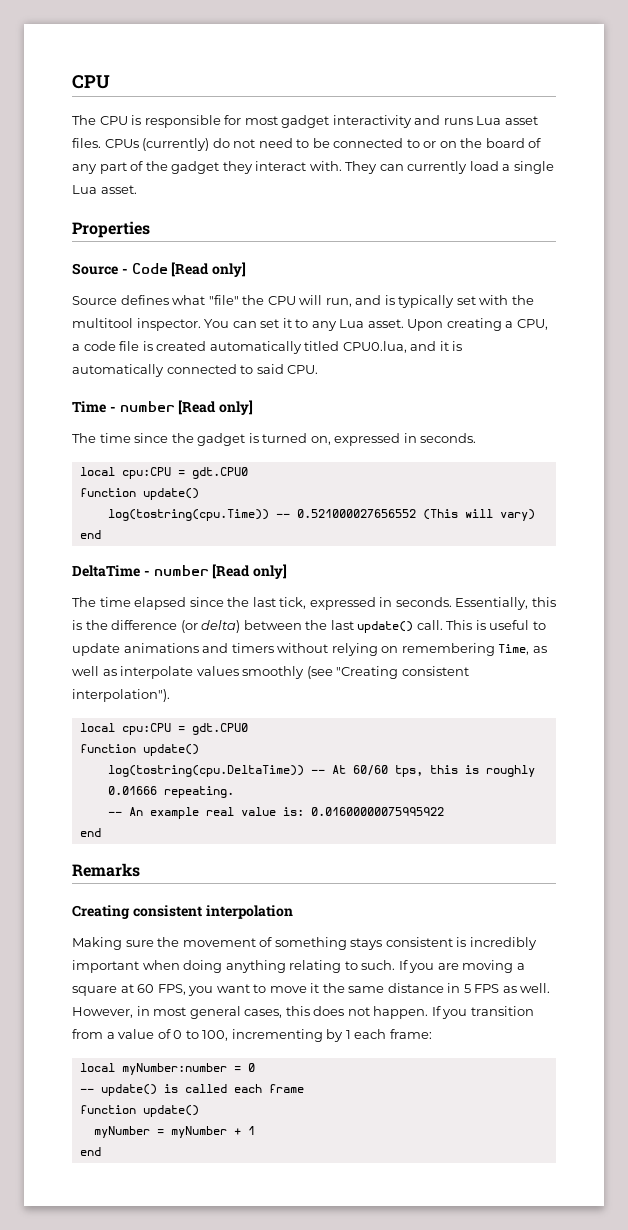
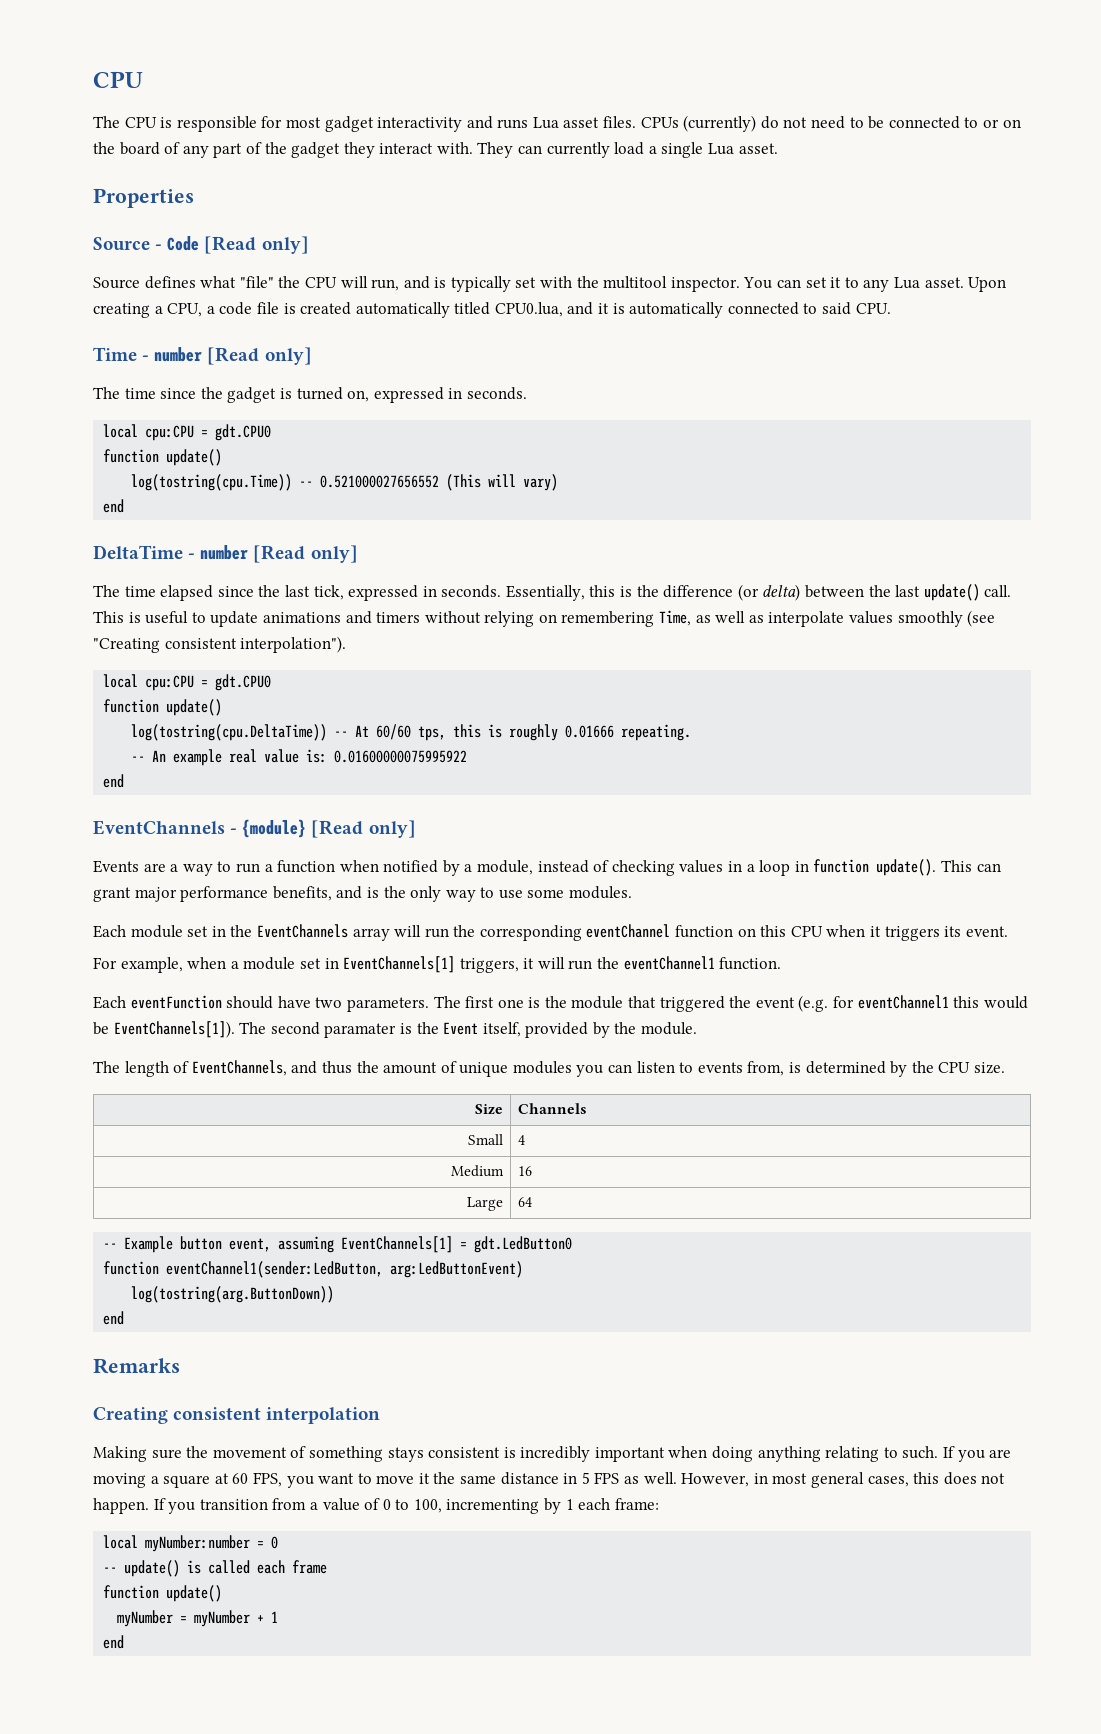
(101, 832) none -> [93,819,416,838] [93,859,1001,876] [93,886,633,902] [93,924,1008,941] [93,956,782,973] [93,995,1028,1012] [93,1021,698,1038] [93,1060,1005,1077] [474,1104,503,1115] [518,1103,588,1114] [467,1134,503,1145] [518,1135,526,1145] [450,1165,504,1177] [518,1166,533,1176] [466,1197,503,1211] [518,1197,533,1207] [103,1236,573,1253] [103,1261,524,1278] [131,1286,335,1303] [103,1311,125,1325] // EventChannels - {module} [Read only] // Events are a way to run a function when notified by a module, instead of checking values in a loop in function update(). This can grant major performance benefits, and is the only way to use some modules. // Each module set in the EventChannels array will run the corresponding eventChannel function on this CPU when it triggers its event. // For example, when a module set in EventChannels[1] triggers, it will run the eventChannel1 function. // Each eventFunction should have two parameters. The first one is the module that triggered the event (e.g. for eventChannel1 this would be EventChannels[1]). The second paramater is the Event itself, provided by the module. // The length of EventChannels, and thus the amount of unique modules you can listen to events from, is determined by the CPU size. // Size | Channels // Small | 4 // Medium | 16 // Large | 64 // -- Example button event, assuming EventChannels[1] = gdt.LedButton0 // function eventChannel1(sender:LedButton, arg:LedButtonEvent) // log(tostring(arg.ButtonDown)) // end

